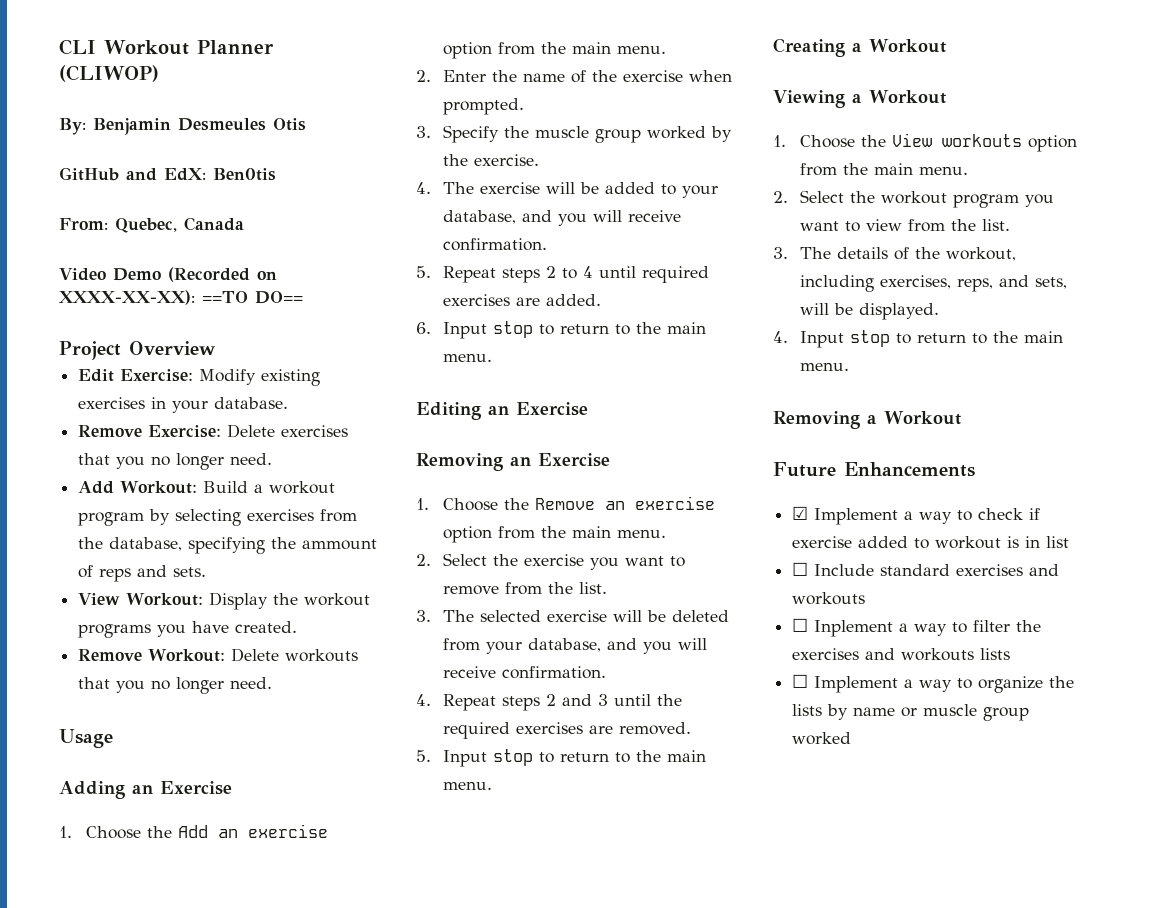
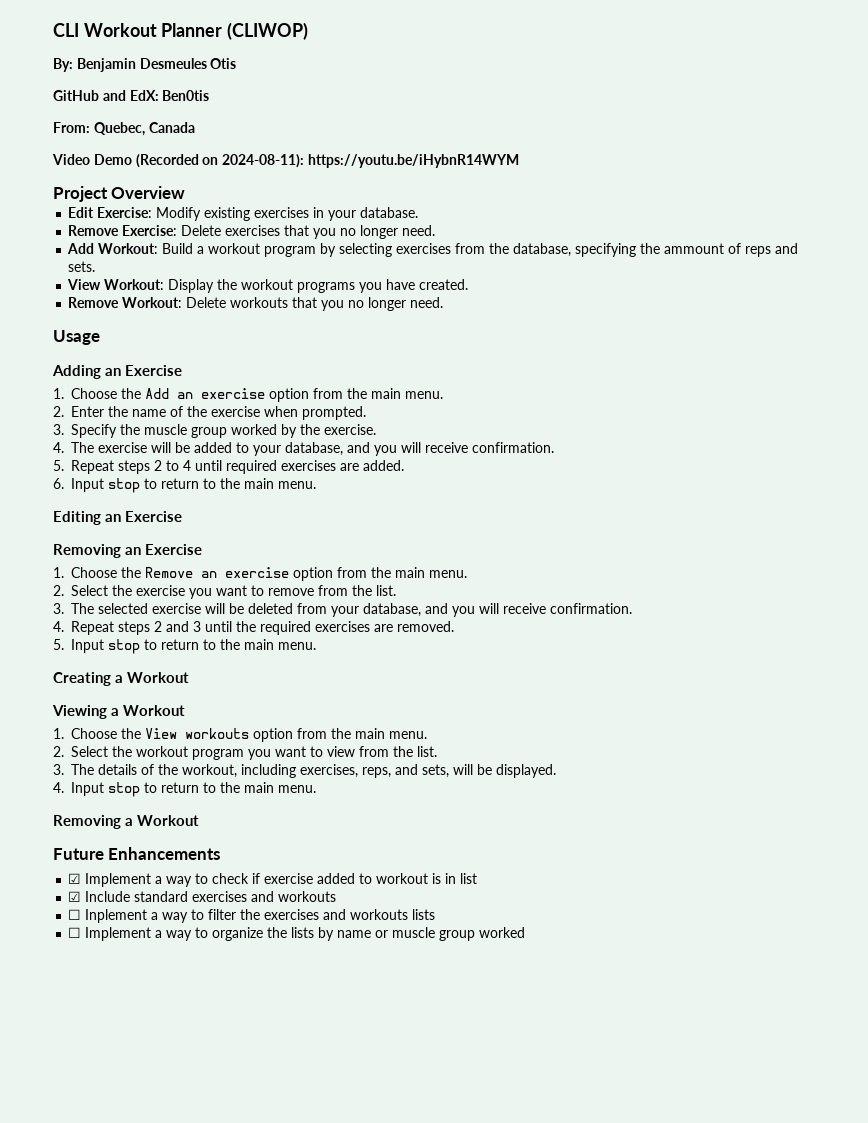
[59,290,303,305] XXXX-XX-XX): ==TO DO== -> [222,154,519,168] 2024-08-11): https://youtu.be/iHybnR14WYM
[792,562,809,576] ☐ -> [68,891,82,902] ☑

